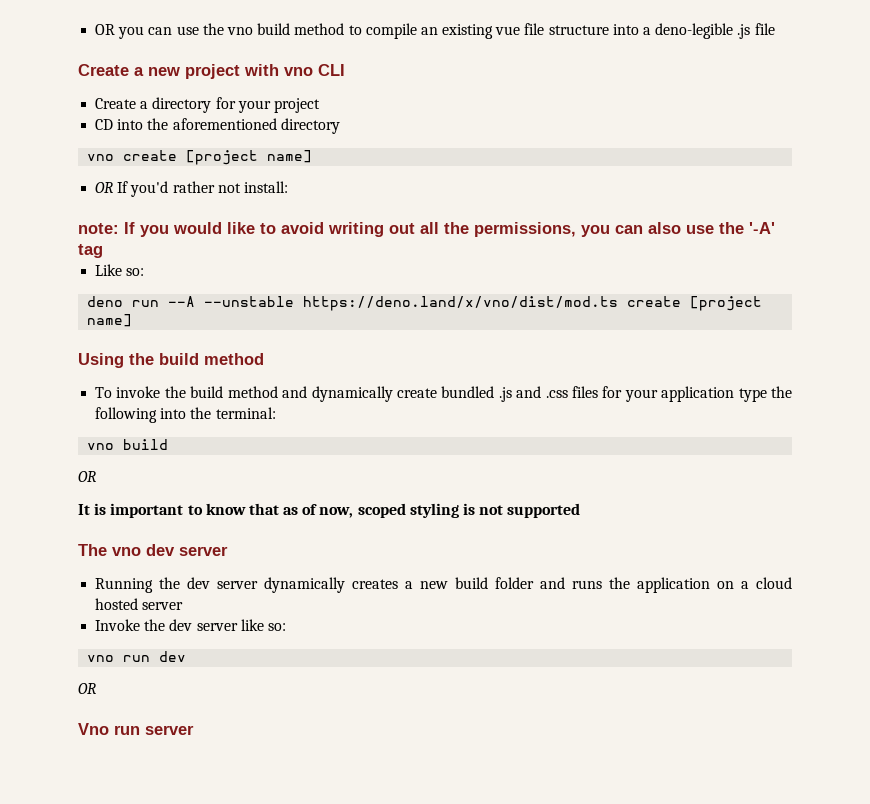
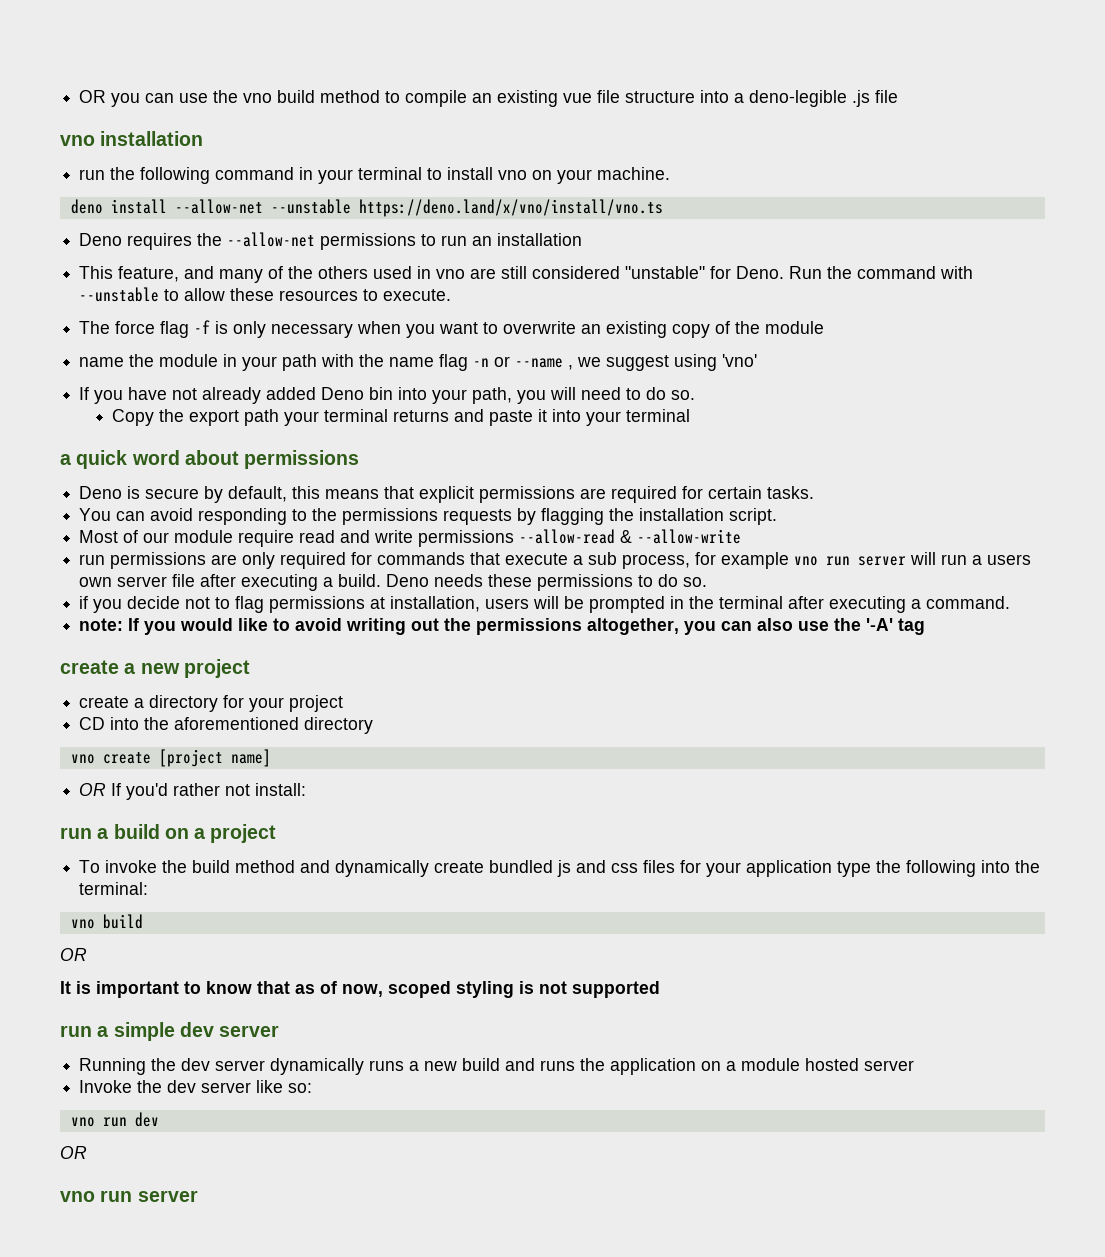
[78,64,129,76] Create -> [60,131,204,146] [79,167,671,184] [70,199,663,217] [79,232,583,250] [79,266,974,283] [79,287,452,302] [79,320,825,338] [79,354,758,371] [79,387,696,404] [112,409,691,426] [60,450,360,469] [79,486,815,503] [79,508,778,525] [79,529,742,547] [79,552,1032,569] [79,574,708,591] [79,596,1011,613] [79,618,926,635] [60,660,119,674] vno installation // run the following command in your terminal to install vno on your machine. // deno install --allow-net --unstable https://deno.land/x/vno/install/vno.ts // Deno requires the --allow-net permissions to run an installation // This feature, and many of the others used in vno are still considered "unstable" for Deno. Run the command with --unstable to allow these resources to execute. // The force flag -f is only necessary when you want to overwrite an existing copy of the module // name the module in your path with the name flag -n or --name , we suggest using 'vno' // If you have not already added Deno bin into your path, you will need to do so. // Copy the export path your terminal returns and paste it into your terminal // a quick word about permissions // Deno is secure by default, this means that explicit permissions are required for certain tasks. // You can avoid responding to the permissions requests by flagging the installation script. // Most of our module require read and write permissions --allow-read & --allow-write // run permissions are only required for commands that execute a sub process, for example vno run server will run a users own server file after executing a build. Deno needs these permissions to do so. // if you decide not to flag permissions at installation, users will be prompted in the terminal after executing a command. // note: If you would like to avoid writing out the permissions altogether, you can also use the '-A' tag // create
[244,64,345,76] [95,98,137,109] with vno CLI // Create -> [79,696,130,708] // create
[78,222,775,237] [78,244,103,258] [95,264,145,276] [87,296,763,311] [87,314,133,327] [78,353,264,368] note: If you would like to avoid writing out all the permissions, you can also use the '-A' tag // Like so: // deno run --A --unstable https://deno.land/x/vno/dist/mod.ts create [project name] // Using the build method -> [60,824,277,843] run a build on a project
[498,386,568,402] .js and .css -> [557,860,639,877] js and css
[78,544,141,556] The vno -> [60,1022,175,1041] run a simple
[352,579,399,589] creates -> [369,1060,405,1071] runs
[495,577,535,589] folder -> (501, 1064) none
[756,577,793,589] cloud -> [741,1058,801,1071] module
[78,723,109,735] Vno -> [60,1191,95,1202] vno

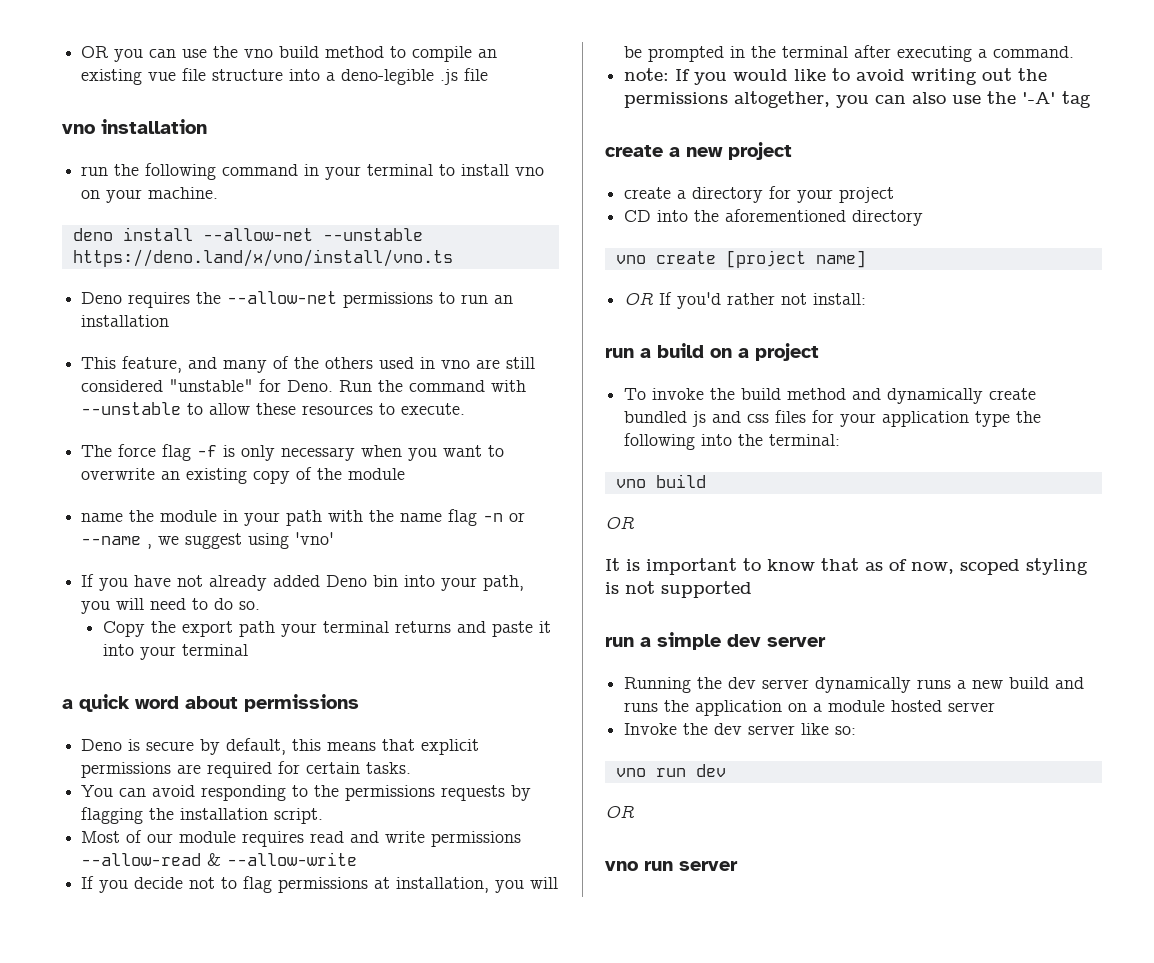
[238,530,295,547] require -> [242,831,305,847] requires
[79,552,1032,569] [79,574,708,591] [79,596,89,609] run permissions are only required for commands that execute a sub process, for example vno run server will run a users own server file after executing a build. Deno needs these permissions to do so. // if -> [81,876,95,889] If
[485,598,530,609] users -> [495,880,525,893] you

